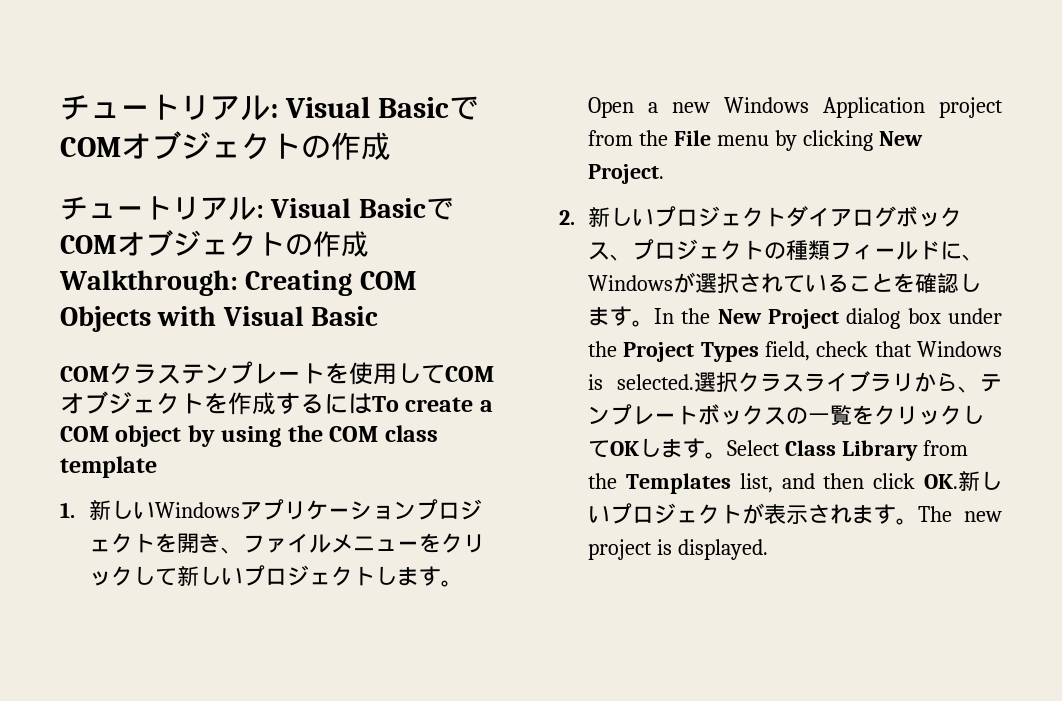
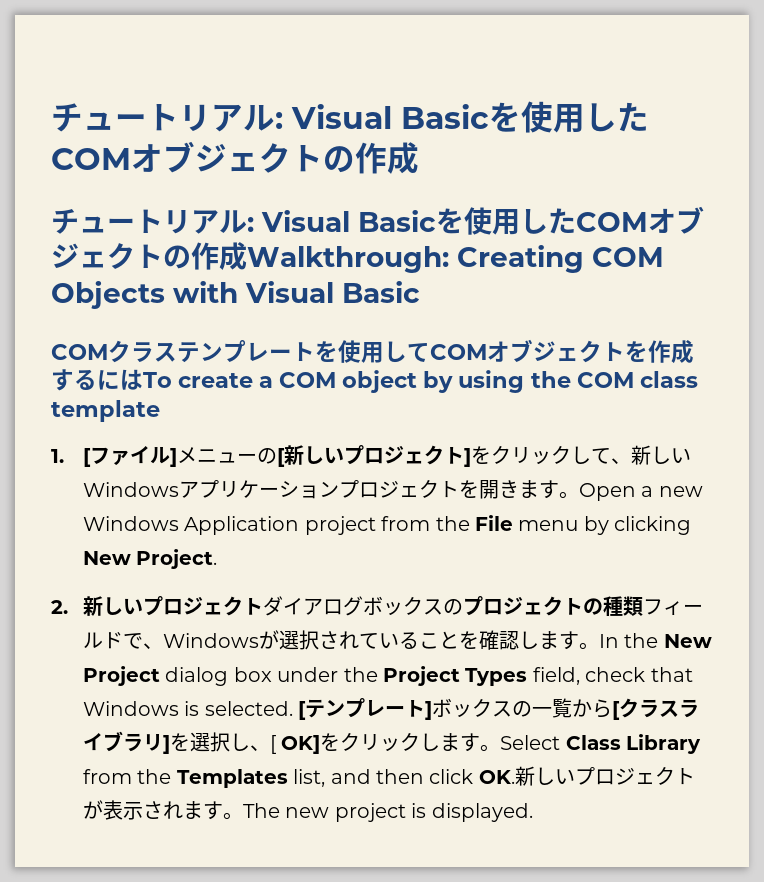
[60,94,480,121] チュートリアル: Visual Basicで -> [51,101,649,133] チュートリアル: Visual Basicを使用した
[425,198,454,220] で -> [436,207,576,235] を使用した
(75, 510) none -> [82,445,631,467] [ファイル]メニューの[新しいプロジェクト]をクリックして、
[221,533,486,554] [89,565,398,586] 、ファイルメニューをクリックして新しいプロジェクトし -> (519, 489) none
[610,254,633,261] 、 -> [442,599,463,615] の
[940,241,963,260] に -> [122,633,143,649] で
[694,371,1002,393] [588,404,985,425] [588,438,662,458] 選択クラスライブラリから、テンプレートボックスの一覧をクリックしてOKし -> [298,698,700,720] [82,731,441,754] [テンプレート]ボックスの一覧から[クラスライブラリ]を選択し、[ OK]をクリックし

